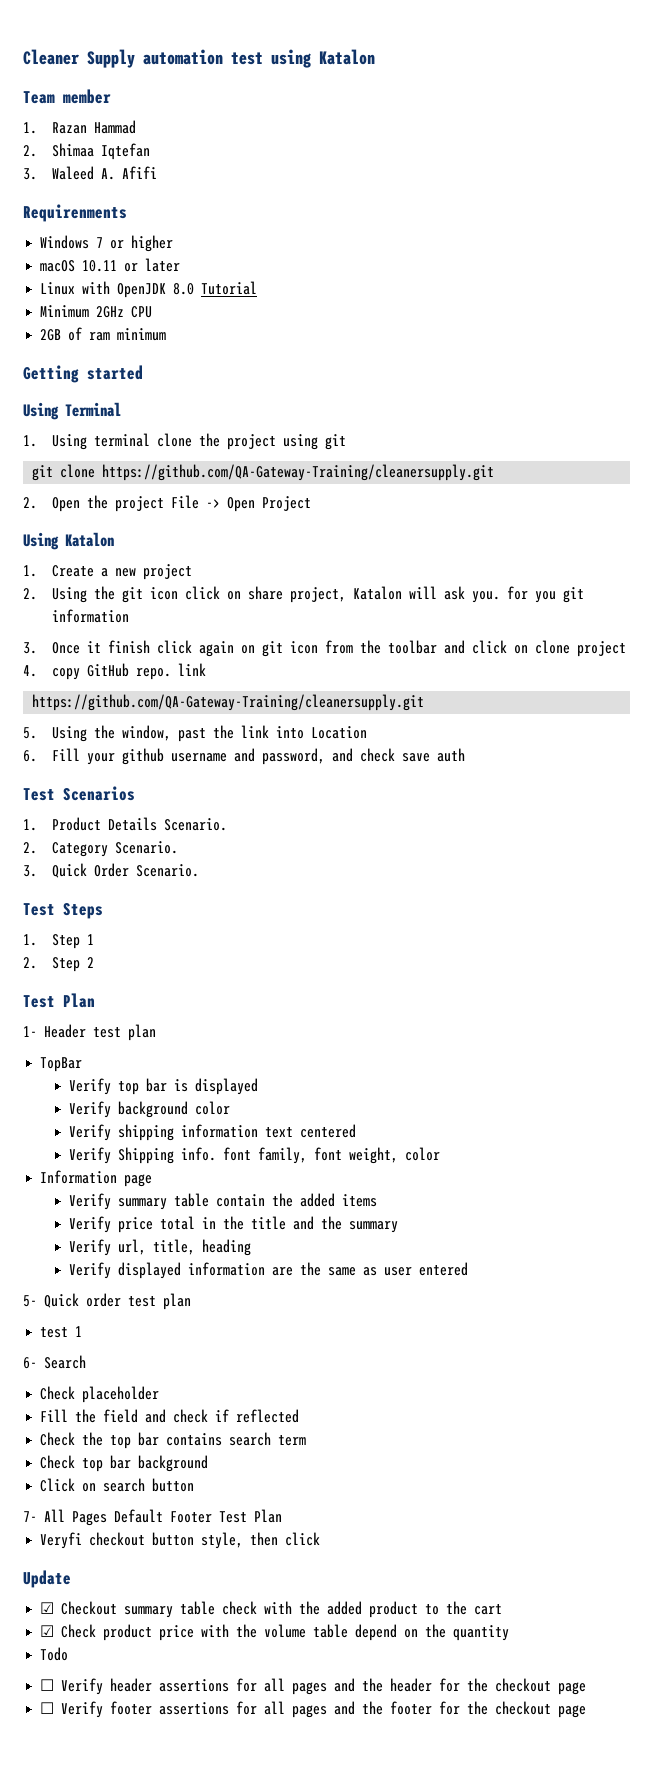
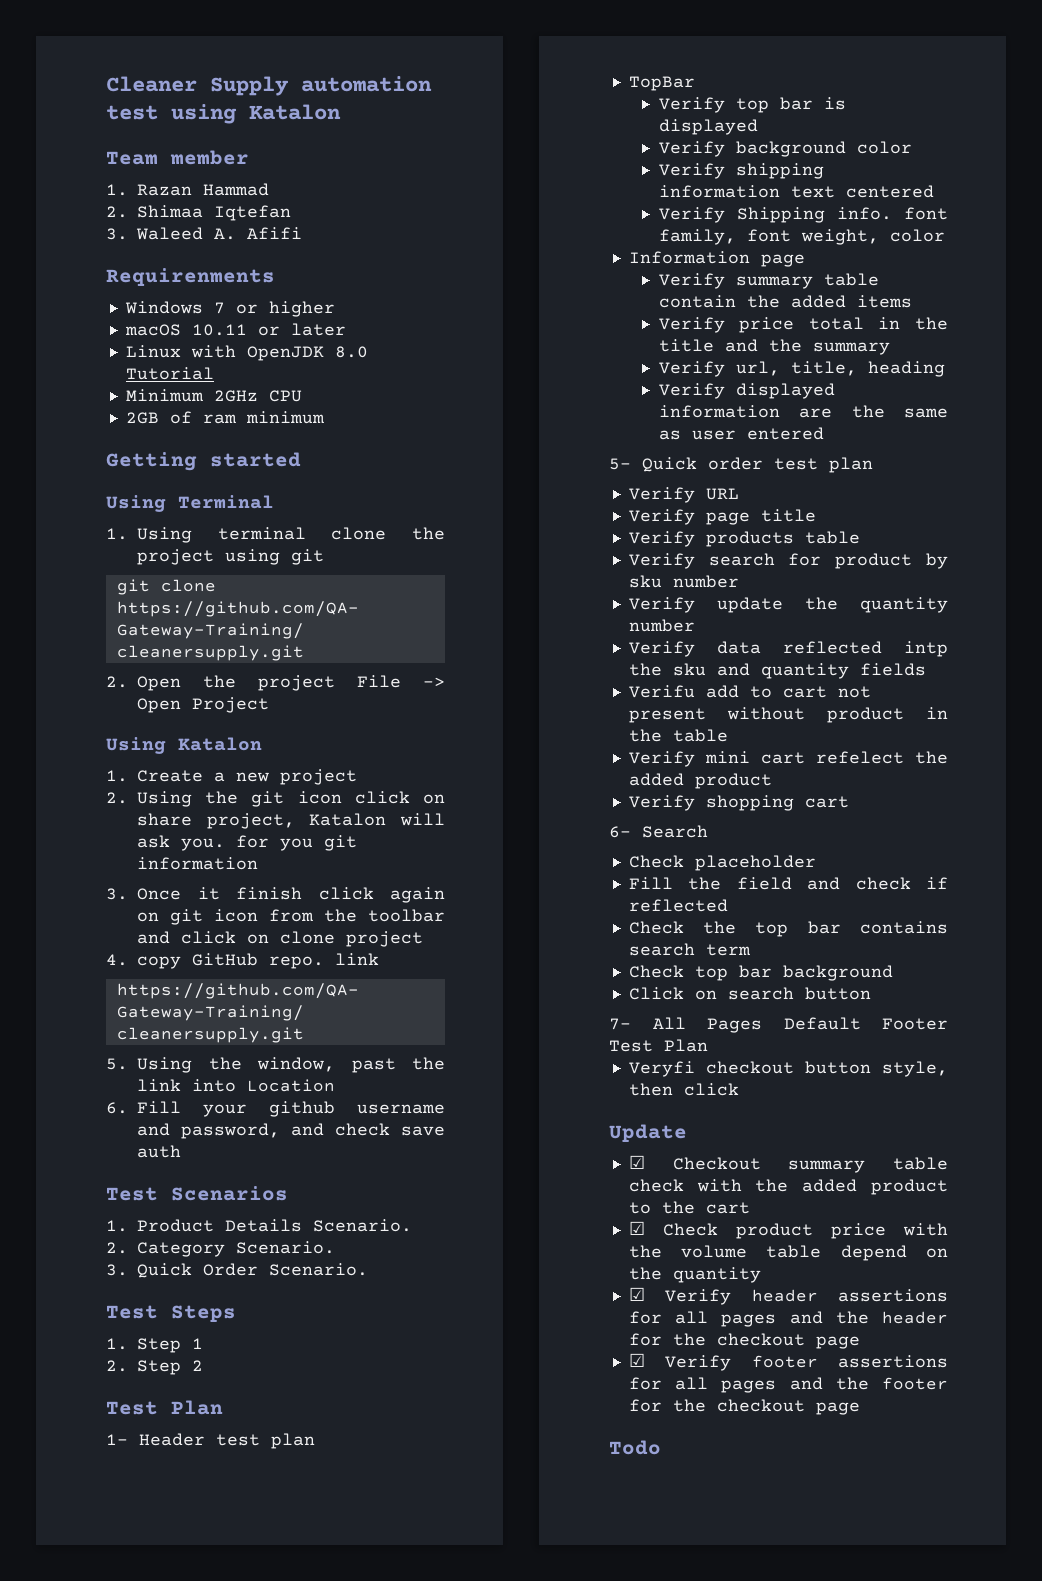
[40,1326,83,1338] test 1 -> [628,487,739,503] [628,509,816,525] [628,531,860,547] [628,553,948,569] [628,575,739,588] [628,597,948,613] [628,619,695,632] [628,641,948,657] [628,663,926,679] [628,685,871,698] [628,707,948,723] [628,729,728,742] [628,751,948,767] [628,773,772,789] [628,795,849,811] Verify URL // Verify page title // Verify products table // Verify search for product by sku number // Verify update the quantity number // Verify data reflected intp the sku and quantity fields // Verifu add to cart not present without product in the table // Verify mini cart refelect the added product // Verify shopping cart
[40,1647,69,1661] [40,1679,55,1691] Todo // ☐ -> [628,1287,645,1301] ☑
[40,1702,55,1714] ☐ -> [628,1353,645,1367] ☑
(587, 1711) none -> [609,1440,661,1455] // Todo

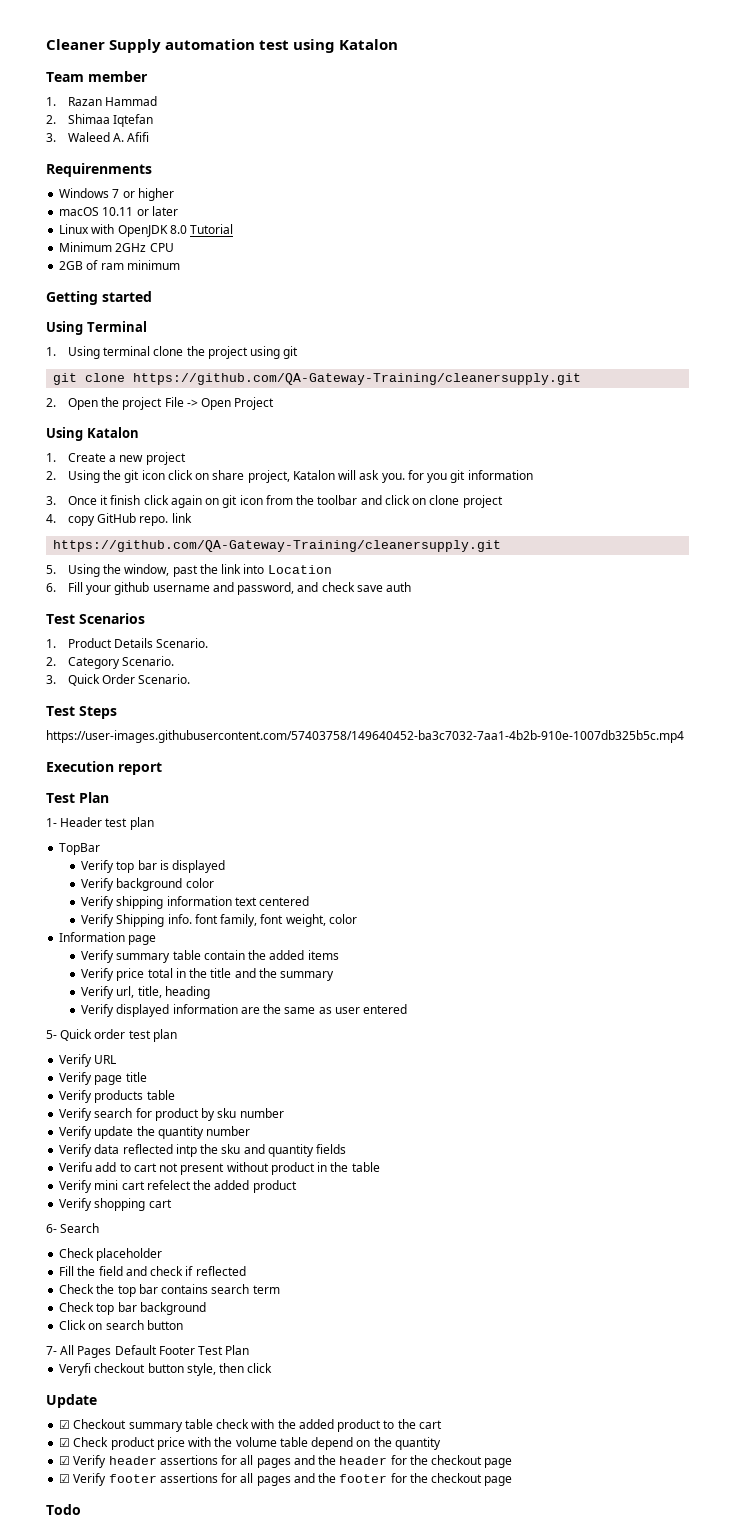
[106,1338,203,1353] [106,1360,203,1375] 1. Step 1 // 2. Step 2 -> [46,730,684,743] [46,761,162,775] https://user-images.githubusercontent.com/57403758/149640452-ba3c7032-7aa1-4b2b-910e-1007db325b5c.mp4 // Execution report

